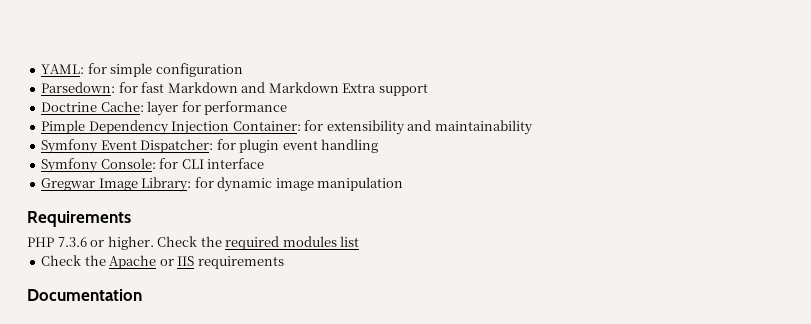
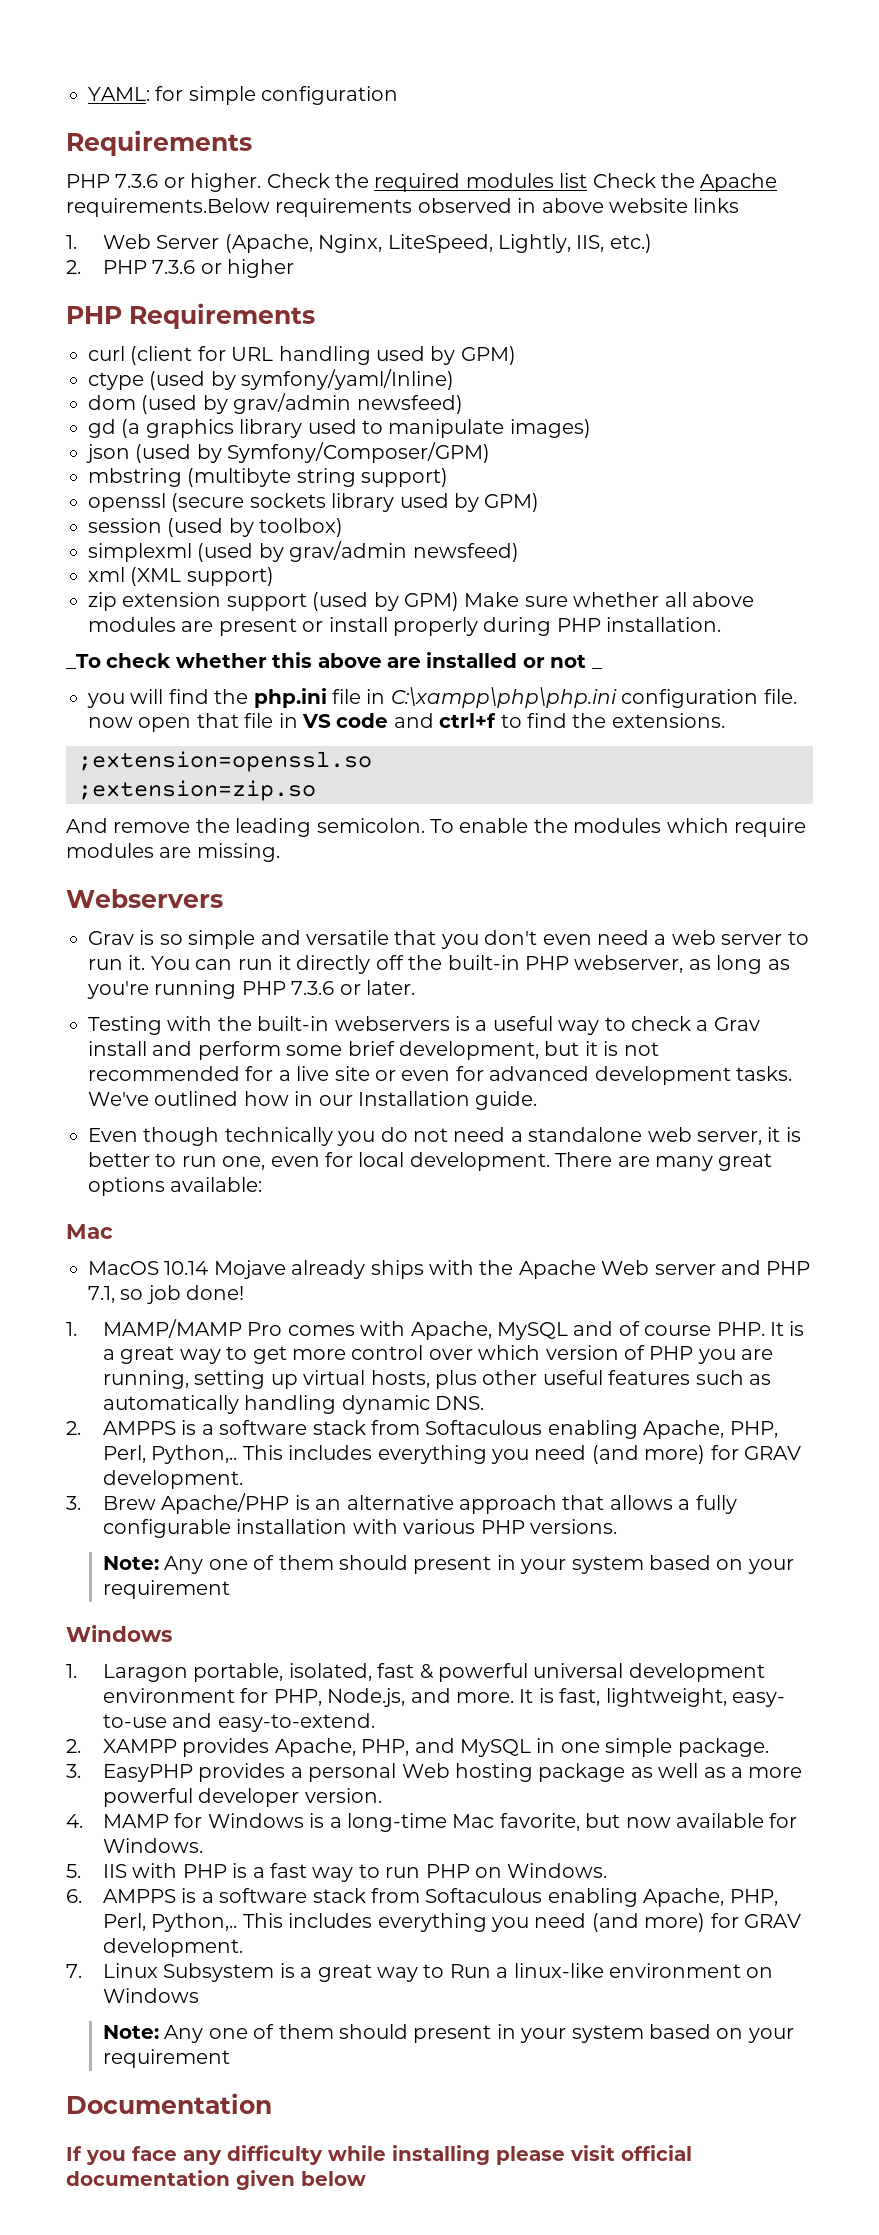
[41,82,428,96] [41,101,288,116] [41,120,533,135] [41,139,379,154] [41,158,265,173] [41,177,404,192] // Parsedown: for fast Markdown and Markdown Extra support // Doctrine Cache: layer for performance // Pimple Dependency Injection Container: for extensibility and maintainability // Symfony Event Dispatcher: for plugin event handling // Symfony Console: for CLI interface // Gregwar Image Library: for dynamic image manipulation -> (399, 95) none
(360, 241) // -> (588, 180) none
[159,256,284,269] [27,289,142,301] or IIS requirements // Documentation -> [66,198,740,217] [66,234,652,253] [66,259,295,278] [66,303,315,329] [88,346,516,365] [88,369,455,390] [88,393,463,414] [88,419,591,438] [86,442,491,463] [88,468,449,487] [88,493,540,512] [88,518,344,537] [88,541,519,562] [88,567,274,586] [88,592,754,611] [88,617,722,636] [66,652,587,669] [591,668,602,669] [87,687,797,708] [88,713,725,732] [78,751,372,772] [78,780,316,801] [66,818,806,837] [66,843,280,862] [66,889,223,908] [88,930,809,949] [88,955,790,974] [87,980,415,999] [88,1016,760,1035] [88,1041,659,1060] [88,1066,792,1085] [88,1091,538,1110] [88,1127,801,1146] [88,1152,773,1171] [88,1177,263,1196] [66,1224,113,1239] [88,1260,811,1279] [88,1285,245,1304] [66,1319,805,1340] [103,1345,774,1364] [103,1370,772,1389] [103,1395,485,1414] [66,1420,778,1439] [103,1445,802,1464] [103,1470,244,1489] [66,1493,737,1514] [103,1519,618,1538] [103,1555,794,1574] [103,1580,231,1599] [66,1625,172,1642] [66,1663,765,1682] [103,1688,786,1707] [103,1713,375,1732] [66,1738,769,1757] [66,1763,803,1782] [103,1788,382,1807] [66,1813,798,1832] [103,1838,204,1853] [66,1863,608,1882] [66,1888,778,1907] [103,1913,802,1932] [103,1938,244,1957] [66,1963,774,1982] [103,1988,200,2003] [103,2024,794,2043] [103,2049,231,2068] [66,2093,272,2114] [66,2145,692,2165] [66,2170,366,2190] requirements.Below requirements observed in above website links // 1. Web Server (Apache, Nginx, LiteSpeed, Lightly, IIS, etc.) // 2. PHP 7.3.6 or higher // PHP Requirements // curl (client for URL handling used by GPM) // ctype (used by symfony/yaml/Inline) // dom (used by grav/admin newsfeed) // gd (a graphics library used to manipulate images) // json (used by Symfony/Composer/GPM) // mbstring (multibyte string support) // openssl (secure sockets library used by GPM) // session (used by toolbox) // simplexml (used by grav/admin newsfeed) // xml (XML support) // zip extension support (used by GPM) Make sure whether all above modules are present or install properly during PHP installation. // _To check whether this above are installed or not _ // you will find the php.ini file in C:\xampp\php\php.ini configuration file. now open that file in VS code and ctrl+f to find the extensions. // ;extension=openssl.so // ;extension=zip.so // And remove the leading semicolon. To enable the modules which require modules are missing. // Webservers // Grav is so simple and versatile that you don't even need a web server to run it. You can run it directly off the built-in PHP webserver, as long as you're running PHP 7.3.6 or later. // Testing with the built-in webservers is a useful way to check a Grav install and perform some brief development, but it is not recommended for a live site or even for advanced development tasks. We've outlined how in our Installation guide. // Even though technically you do not need a standalone web server, it is better to run one, even for local development. There are many great options available: // Mac // MacOS 10.14 Mojave already ships with the Apache Web server and PHP 7.1, so job done! // 1. MAMP/MAMP Pro comes with Apache, MySQL and of course PHP. It is a great way to get more control over which version of PHP you are running, setting up virtual hosts, plus other useful features such as automatically handling dynamic DNS. // 2. AMPPS is a software stack from Softaculous enabling Apache, PHP, Perl, Python,.. This includes everything you need (and more) for GRAV development. // 3. Brew Apache/PHP is an alternative approach that allows a fully configurable installation with various PHP versions. // Note: Any one of them should present in your system based on your requirement // Windows // 1. Laragon portable, isolated, fast & powerful universal development environment for PHP, Node.js, and more. It is fast, lightweight, easy- to-use and easy-to-extend. // 2. XAMPP provides Apache, PHP, and MySQL in one simple package. // 3. EasyPHP provides a personal Web hosting package as well as a more powerful developer version. // 4. MAMP for Windows is a long-time Mac favorite, but now available for Windows. // 5. IIS with PHP is a fast way to run PHP on Windows. // 6. AMPPS is a software stack from Softaculous enabling Apache, PHP, Perl, Python,.. This includes everything you need (and more) for GRAV development. // 7. Linux Subsystem is a great way to Run a linux-like environment on Windows // Note: Any one of them should present in your system based on your requirement // Documentation // If you face any difficulty while installing please visit official documentation given below

